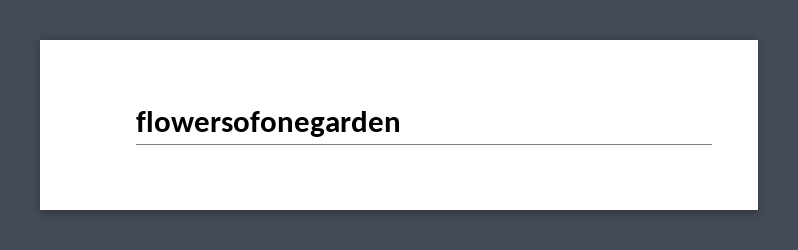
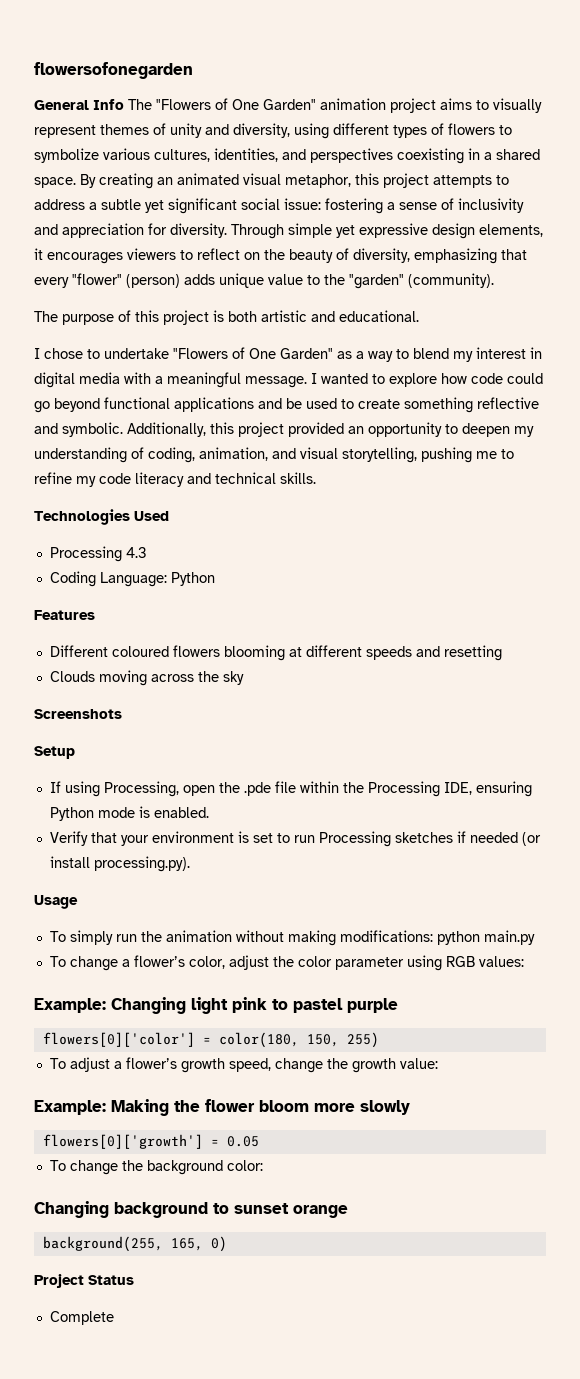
(401, 124) none -> [34,98,542,113] [34,123,512,139] [34,148,540,164] [34,173,509,189] [34,198,524,214] [34,223,543,239] [34,248,527,264] [34,273,494,289] [34,310,419,325] [34,347,542,362] [34,372,543,388] [34,397,539,413] [34,422,534,437] [34,447,514,463] [34,472,316,487] [34,509,169,525] [49,546,147,562] [49,571,215,587] [34,610,95,620] [49,645,502,661] [49,670,244,686] [34,709,122,719] [34,746,75,759] [49,781,532,797] [49,806,209,821] [49,831,541,847] [49,856,190,872] [34,895,78,909] [49,930,535,946] [49,955,524,971] [34,997,398,1014] [42,1032,379,1048] [49,1057,438,1073] [34,1099,410,1116] [42,1134,259,1149] [49,1160,263,1175] [34,1201,348,1218] [42,1236,227,1252] [34,1274,134,1288] [49,1311,114,1325] // General Info The "Flowers of One Garden" animation project aims to visually represent themes of unity and diversity, using different types of flowers to symbolize various cultures, identities, and perspectives coexisting in a shared space. By creating an animated visual metaphor, this project attempts to address a subtle yet significant social issue: fostering a sense of inclusivity and appreciation for diversity. Through simple yet expressive design elements, it encourages viewers to reflect on the beauty of diversity, emphasizing that every "flower" (person) adds unique value to the "garden" (community). // The purpose of this project is both artistic and educational. // I chose to undertake "Flowers of One Garden" as a way to blend my interest in digital media with a meaningful message. I wanted to explore how code could go beyond functional applications and be used to create something reflective and symbolic. Additionally, this project provided an opportunity to deepen my understanding of coding, animation, and visual storytelling, pushing me to refine my code literacy and technical skills. // Technologies Used // Processing 4.3 // Coding Language: Python // Features // Different coloured flowers blooming at different speeds and resetting // Clouds moving across the sky // Screenshots // Setup // If using Processing, open the .pde file within the Processing IDE, ensuring Python mode is enabled. // Verify that your environment is set to run Processing sketches if needed (or install processing.py). // Usage // To simply run the animation without making modifications: python main.py // To change a flower’s color, adjust the color parameter using RGB values: // Example: Changing light pink to pastel purple // flowers[0]['color'] = color(180, 150, 255) // To adjust a flower’s growth speed, change the growth value: // Example: Making the flower bloom more slowly // flowers[0]['growth'] = 0.05 // To change the background color: // Changing background to sunset orange // background(255, 165, 0) // Project Status // Complete

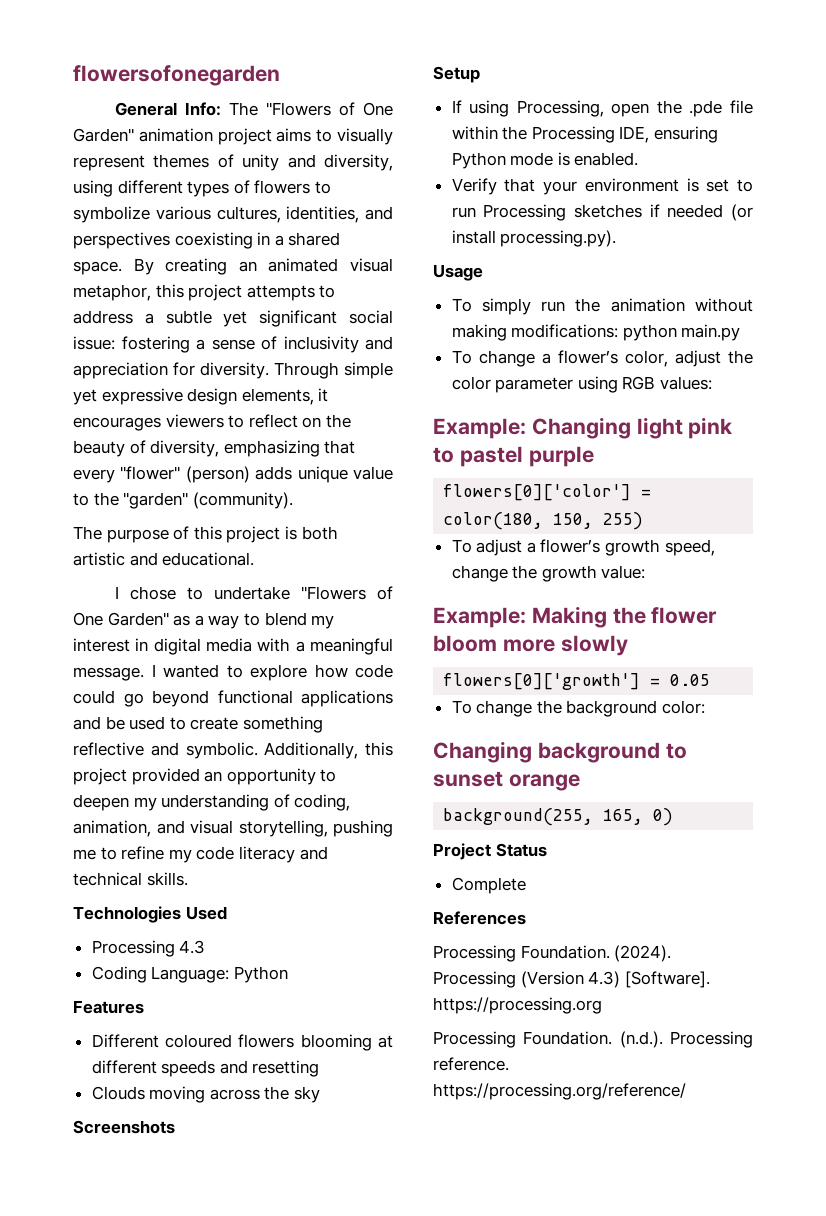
[93,99,124,110] Info -> [185,102,222,116] Info:
(114, 1318) none -> [433,911,526,925] [433,945,672,962] [433,971,710,988] [433,997,602,1014] [433,1031,753,1048] [433,1057,509,1071] [433,1083,686,1100] // References // Processing Foundation. (2024). Processing (Version 4.3) [Software]. https://processing.org // Processing Foundation. (n.d.). Processing reference. https://processing.org/reference/

